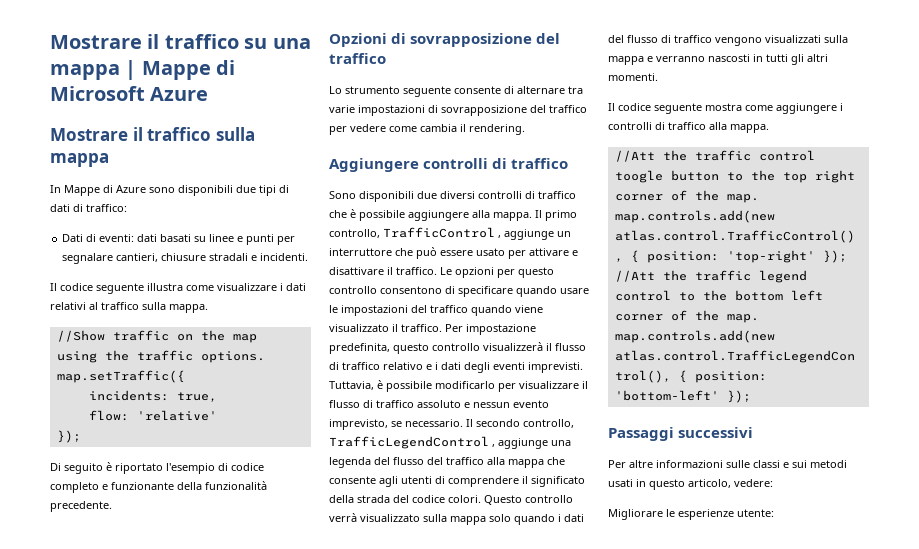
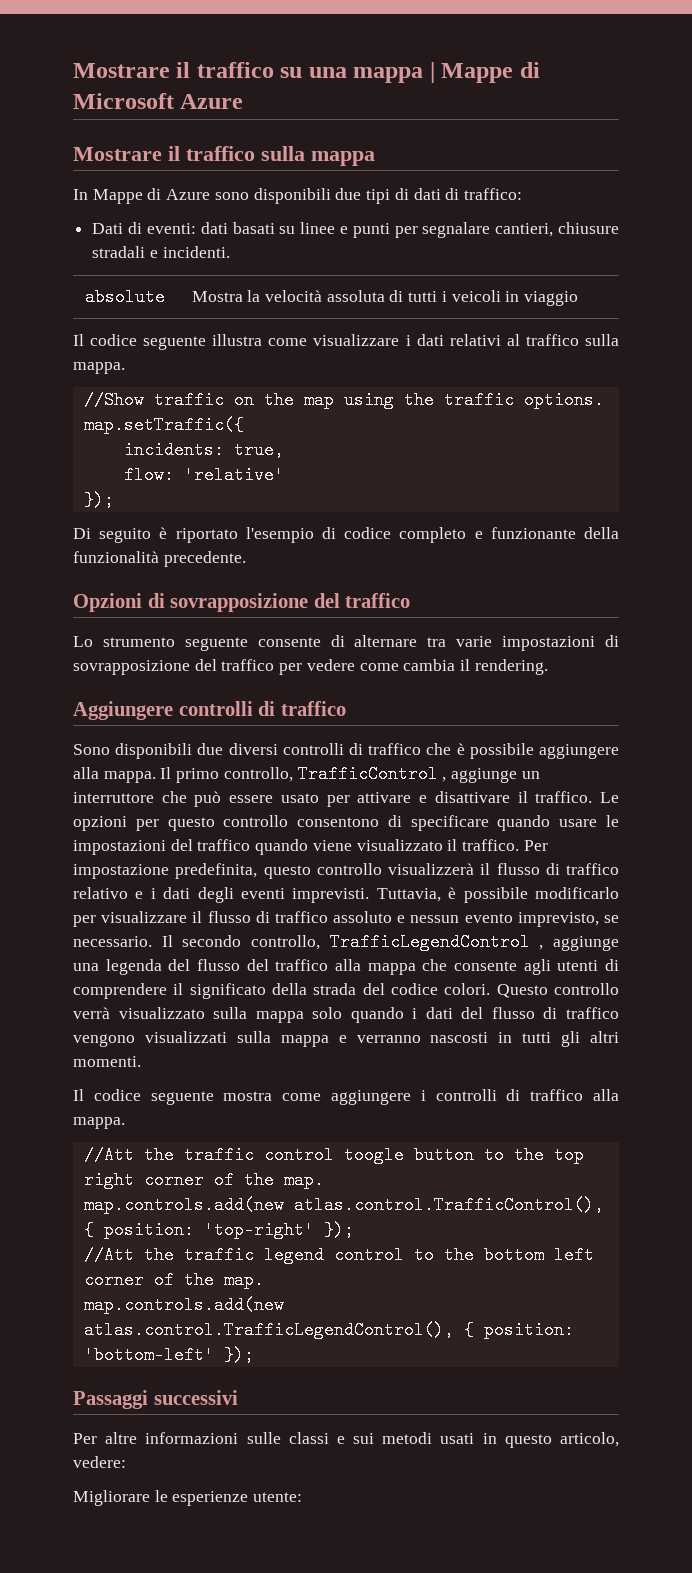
(309, 257) none -> [84,288,165,306] [191,290,579,306] // absolute | Mostra la velocità assoluta di tutti i veicoli in viaggio

